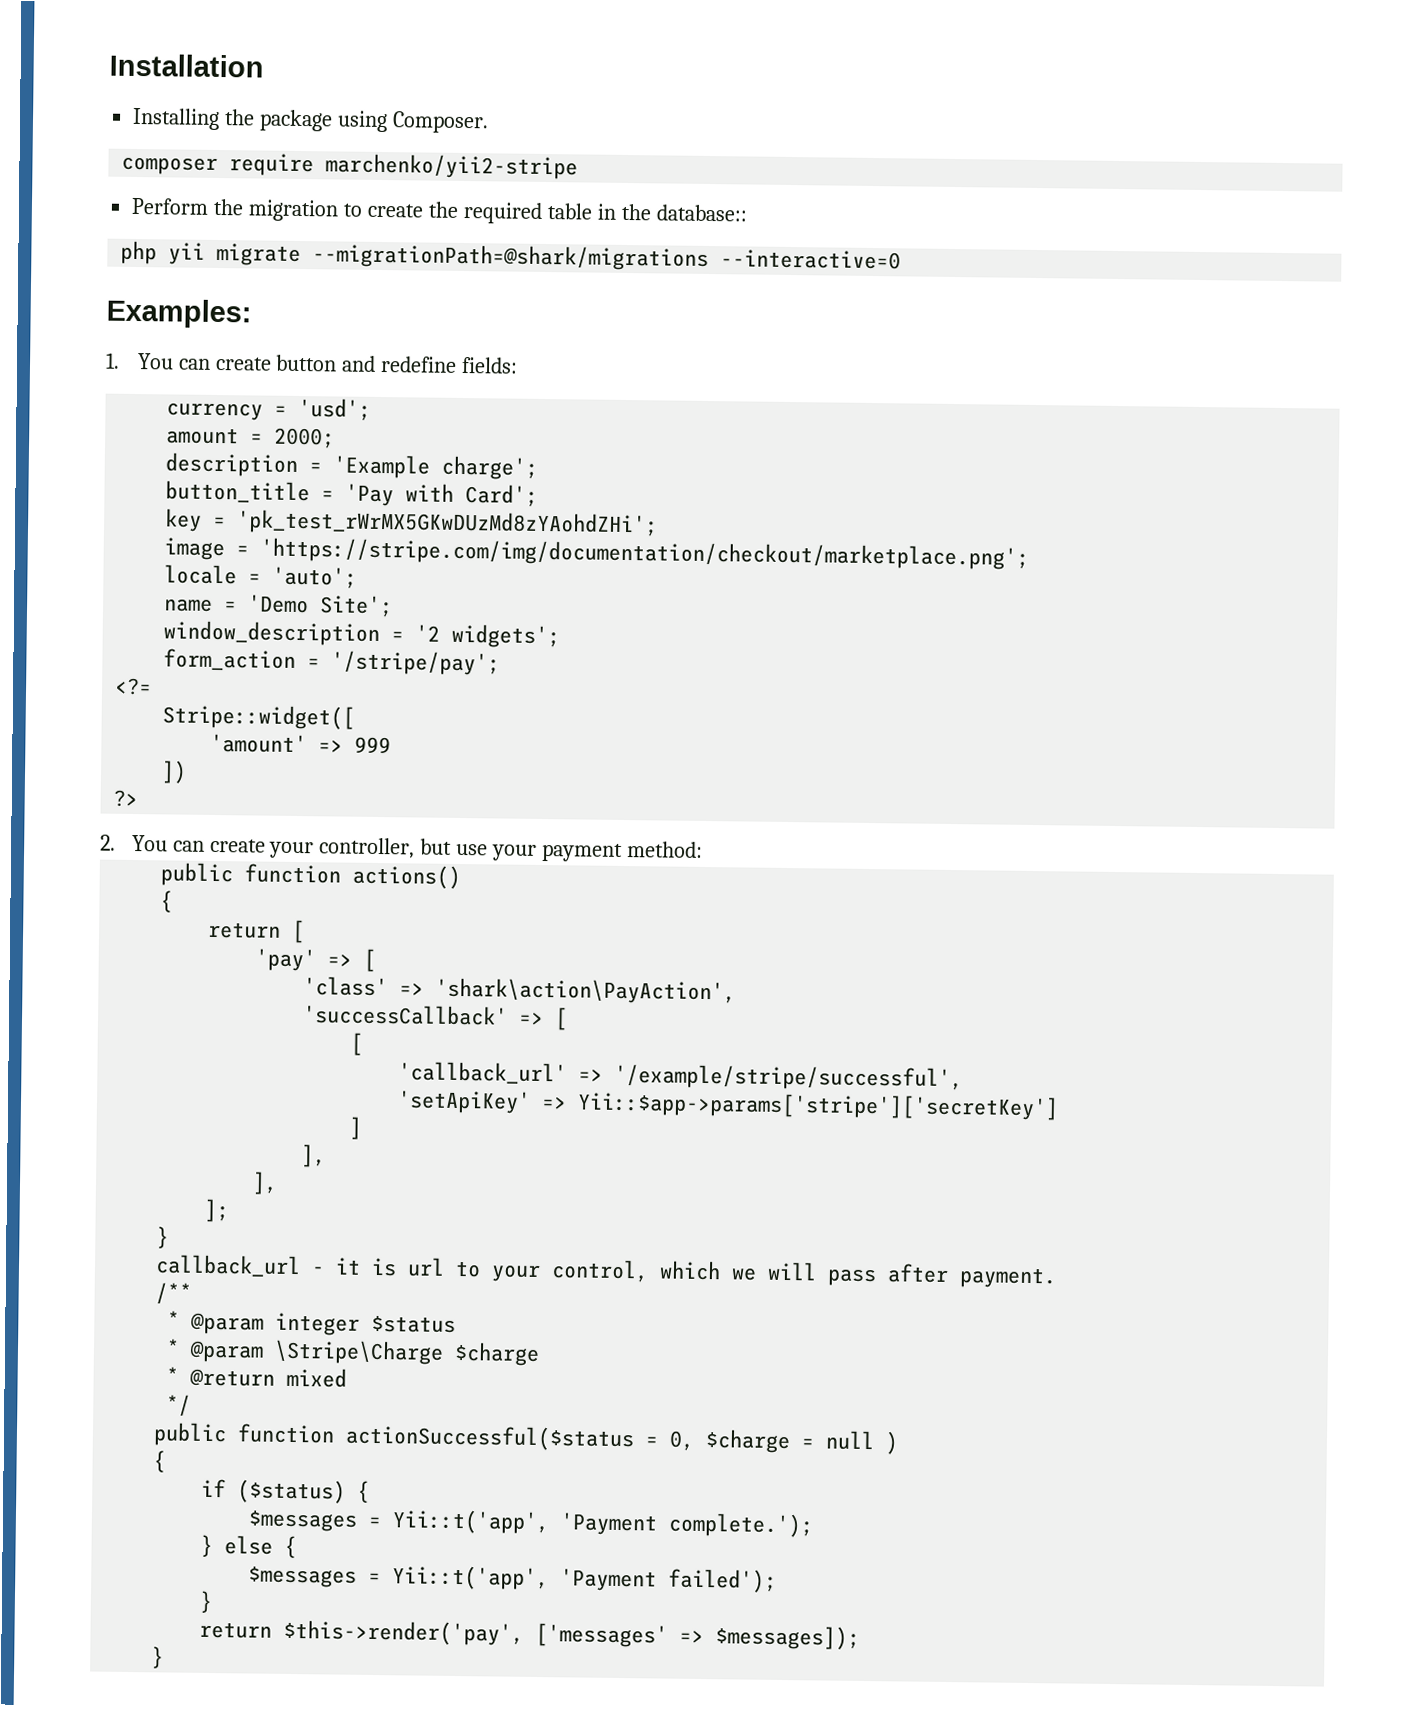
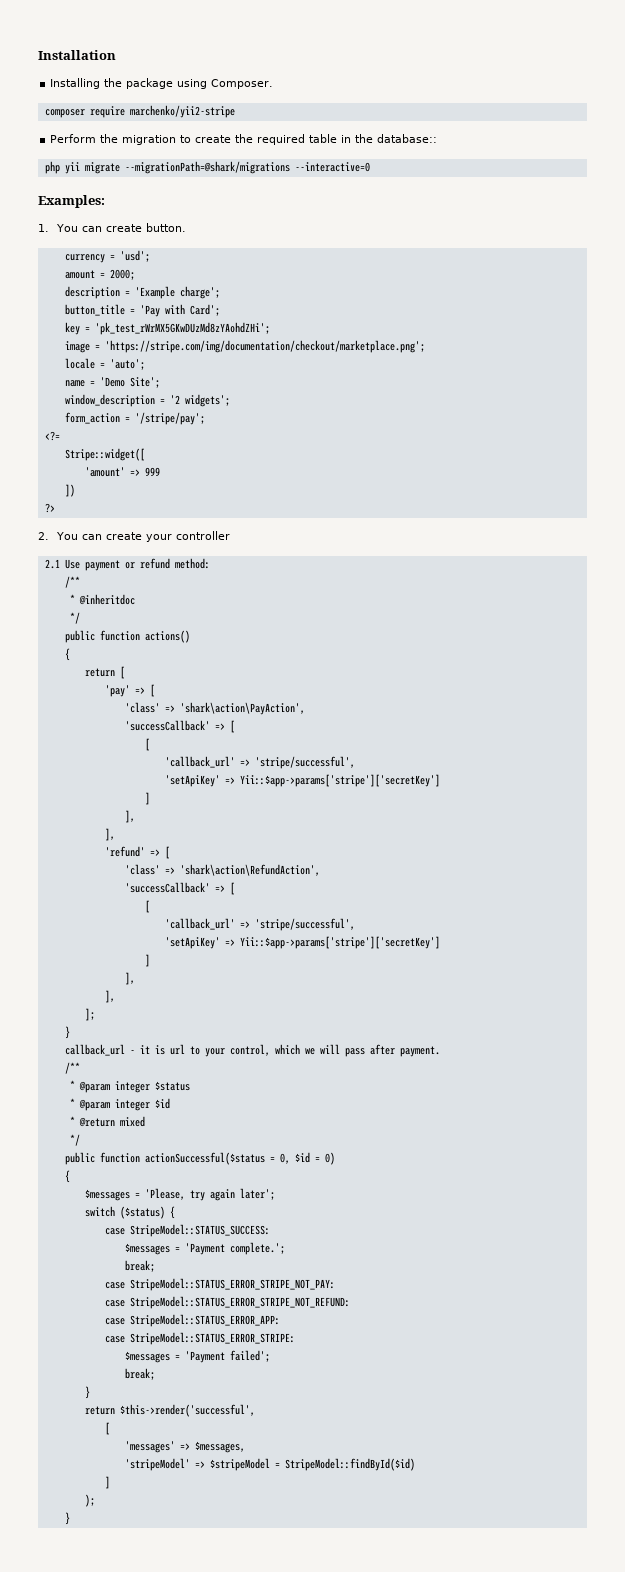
[275,354,519,374] button and redefine fields: -> [146,223,187,232] button.
[319,837,704,862] controller, but use your payment method: -> [176,531,231,540] [44,558,210,571] [64,576,80,588] [69,594,135,605] [69,612,80,624] controller // 2.1 Use payment or refund method: // /** // * @inheritdoc // */
[614,1063,964,1092] '/example/stripe/successful', -> [254,756,355,769] [164,774,440,787] [144,792,150,805] [124,810,135,823] [104,828,115,841] [104,846,170,859] [124,864,320,876] [124,882,235,895] [144,900,150,913] [164,918,355,931] 'stripe/successful', // 'setApiKey' => Yii::$app->params['stripe']['secretKey'] // ] // ], // ], // 'refund' => [ // 'class' => 'shark\action\RefundAction', // 'successCallback' => [ // [ // 'callback_url' => 'stripe/successful',
[274,1339,541,1367] \Stripe\Charge $charge -> [114,1098,170,1111] integer $id
[705,1429,900,1455] [153,1450,167,1473] [201,1478,371,1504] [248,1509,815,1538] [200,1534,298,1559] [248,1565,778,1593] [199,1590,214,1614] [199,1619,861,1650] $charge = null ) // { // if ($status) { // $messages = Yii::t('app', 'Payment complete.'); // } else { // $messages = Yii::t('app', 'Payment failed'); // } // return $this->render('pay', ['messages' => $messages]); -> [294,1152,335,1165] [64,1170,70,1183] [84,1188,275,1201] [84,1206,175,1219] [104,1224,270,1237] [124,1242,285,1255] [124,1260,155,1272] [104,1278,335,1291] [104,1296,350,1309] [104,1314,280,1327] [104,1332,295,1345] [124,1350,270,1363] [124,1368,155,1380] [84,1386,90,1399] [84,1404,255,1417] [104,1422,110,1435] [124,1441,245,1453] [124,1458,415,1471] [104,1476,110,1489] [84,1494,95,1507] $id = 0) // { // $messages = 'Please, try again later'; // switch ($status) { // case StripeModel::STATUS_SUCCESS: // $messages = 'Payment complete.'; // break; // case StripeModel::STATUS_ERROR_STRIPE_NOT_PAY: // case StripeModel::STATUS_ERROR_STRIPE_NOT_REFUND: // case StripeModel::STATUS_ERROR_APP: // case StripeModel::STATUS_ERROR_STRIPE: // $messages = 'Payment failed'; // break; // } // return $this->render('successful', // [ // 'messages' => $messages, // 'stripeModel' => $stripeModel = StripeModel::findById($id) // ] // );

